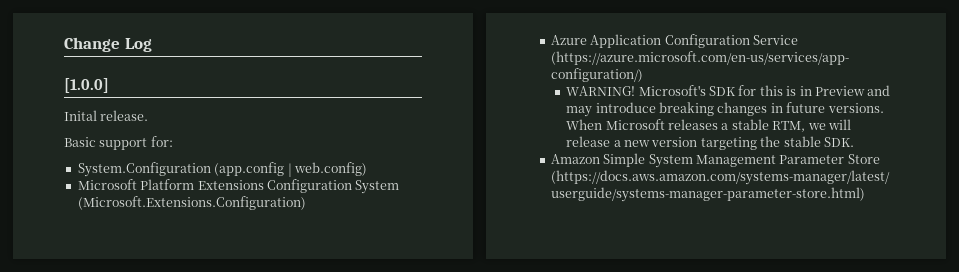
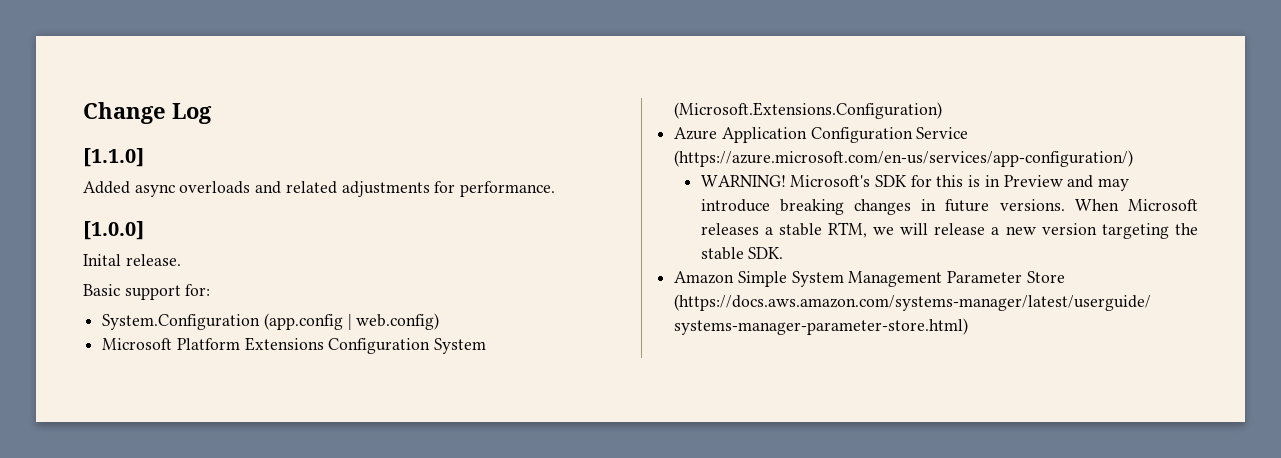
(152, 45) none -> [83,148,144,167] [83,181,556,197] // [1.1.0] // Added async overloads and related adjustments for performance.

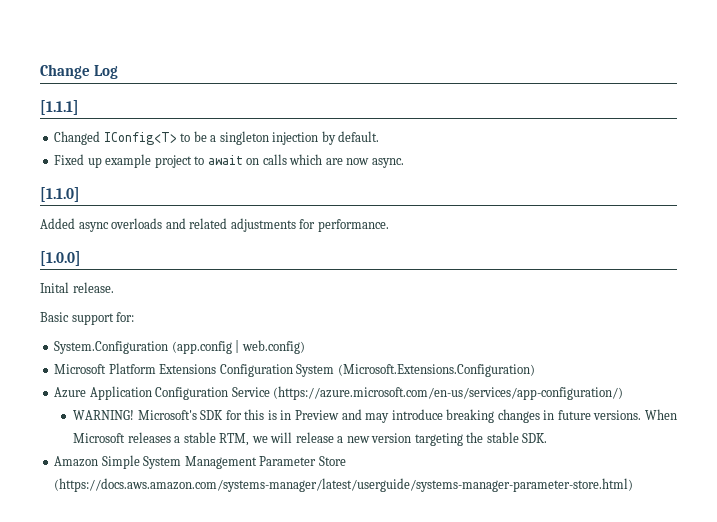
(212, 113) none -> [40,100,79,115] [54,131,380,145] [54,154,404,168] // [1.1.1] // Changed IConfig<T> to be a singleton injection by default. // Fixed up example project to await on calls which are now async.

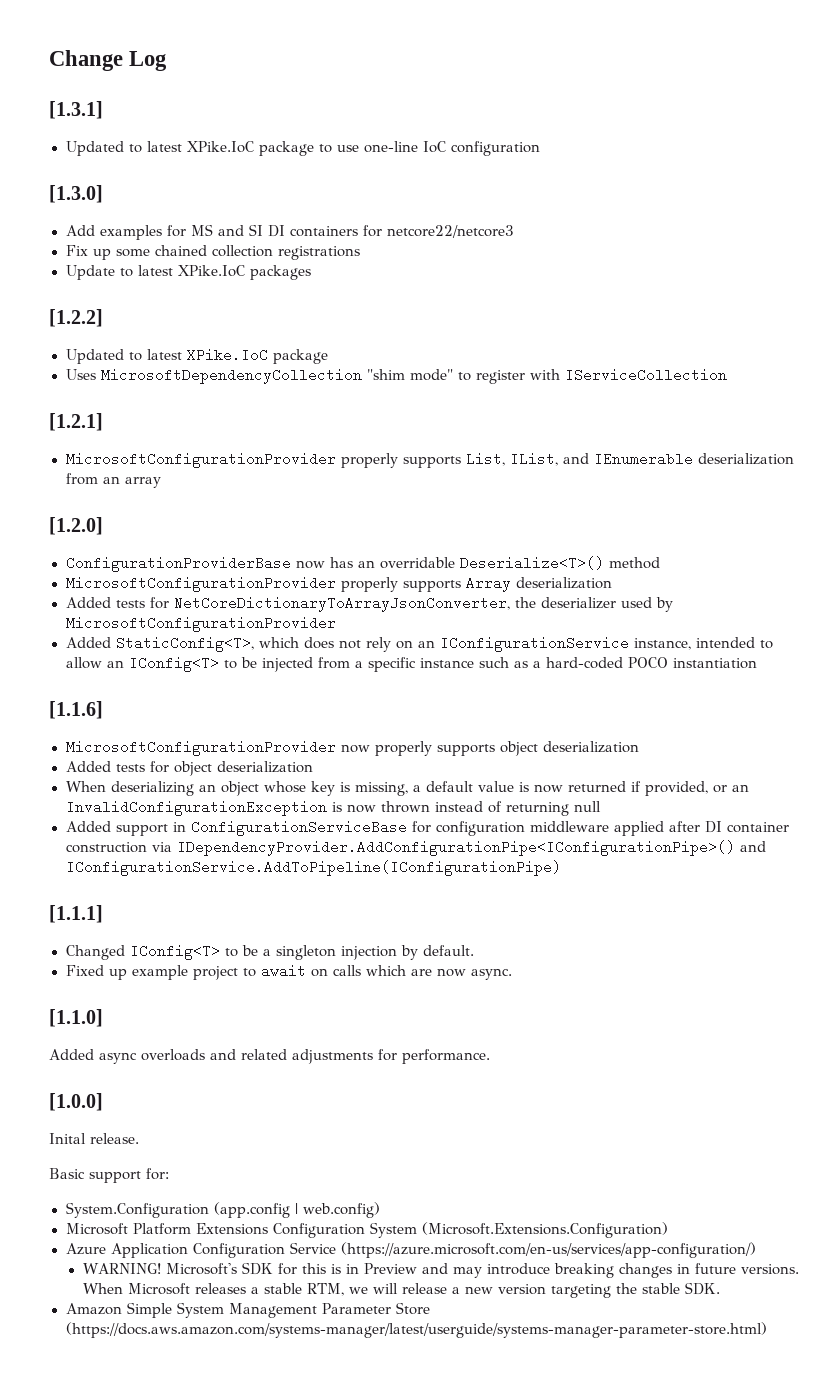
(119, 72) none -> [49,101,103,119] [65,141,540,156] [49,185,103,203] [65,224,514,240] [65,245,360,260] [65,265,311,280] [49,309,103,327] [65,348,328,364] [65,368,727,384] [49,413,103,431] [65,452,794,468] [65,473,161,488] [49,517,103,535] [65,556,660,572] [65,576,612,592] [65,596,673,612] [65,616,336,632] [65,636,773,652] [65,656,757,672] [49,701,103,719] [65,740,639,756] [65,761,313,776] [65,781,749,796] [65,800,601,816] [65,820,789,836] [65,840,766,856] [65,860,561,876] // [1.3.1] // Updated to latest XPike.IoC package to use one-line IoC configuration // [1.3.0] // Add examples for MS and SI DI containers for netcore22/netcore3 // Fix up some chained collection registrations // Update to latest XPike.IoC packages // [1.2.2] // Updated to latest XPike.IoC package // Uses MicrosoftDependencyCollection "shim mode" to register with IServiceCollection // [1.2.1] // MicrosoftConfigurationProvider properly supports List, IList, and IEnumerable deserialization from an array // [1.2.0] // ConfigurationProviderBase now has an overridable Deserialize<T>() method // MicrosoftConfigurationProvider properly supports Array deserialization // Added tests for NetCoreDictionaryToArrayJsonConverter, the deserializer used by MicrosoftConfigurationProvider // Added StaticConfig<T>, which does not rely on an IConfigurationService instance, intended to allow an IConfig<T> to be injected from a specific instance such as a hard-coded POCO instantiation // [1.1.6] // MicrosoftConfigurationProvider now properly supports object deserialization // Added tests for object deserialization // When deserializing an object whose key is missing, a default value is now returned if provided, or an InvalidConfigurationException is now thrown instead of returning null // Added support in ConfigurationServiceBase for configuration middleware applied after DI container construction via IDependencyProvider.AddConfigurationPipe<IConfigurationPipe>() and IConfigurationService.AddToPipeline(IConfigurationPipe)

